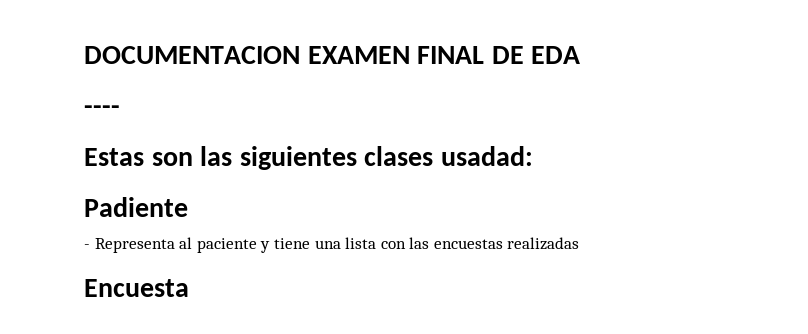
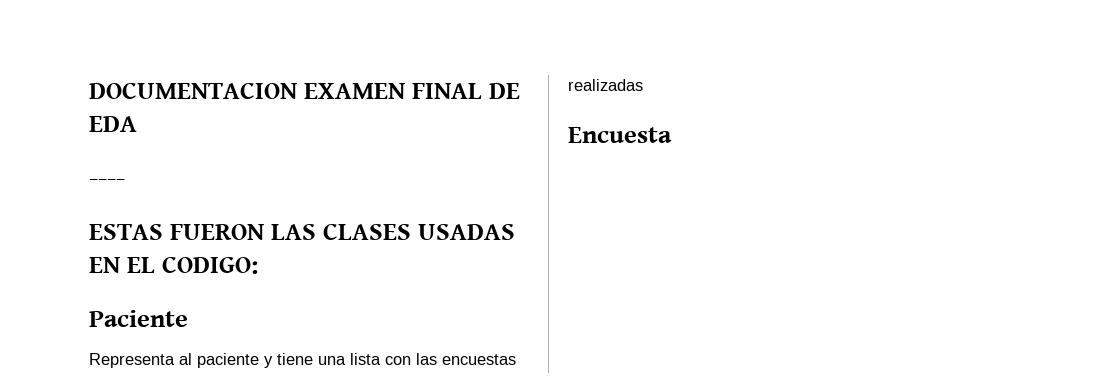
[84,146,533,170] [84,197,188,217] [84,244,90,249] Estas son las siguientes clases usadad: // Padiente // - -> [89,223,516,240] [89,256,259,274] [89,310,188,327] ESTAS FUERON LAS CLASES USADAS EN EL CODIGO: // Paciente //

